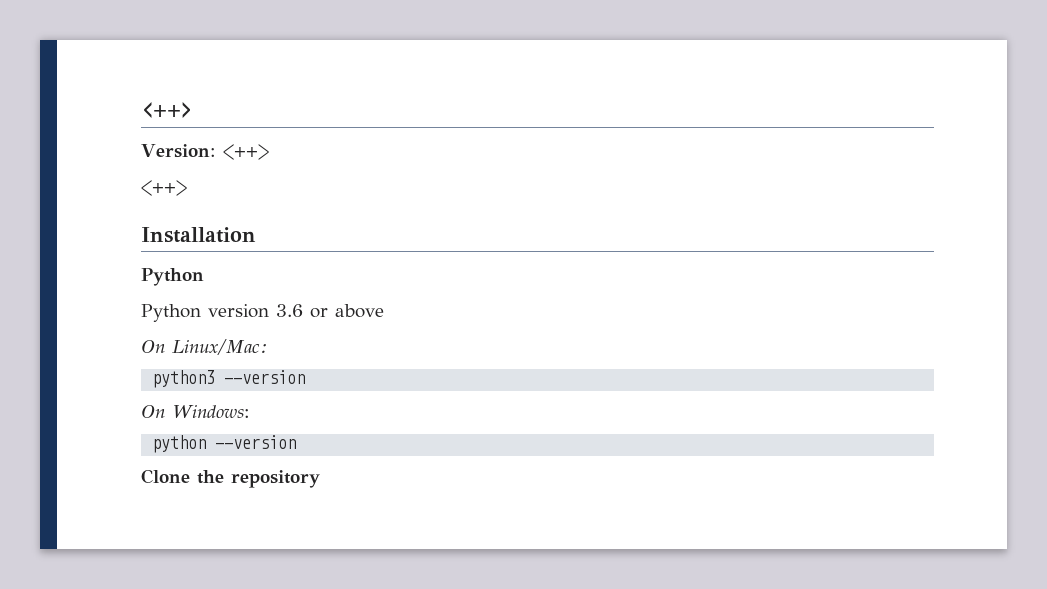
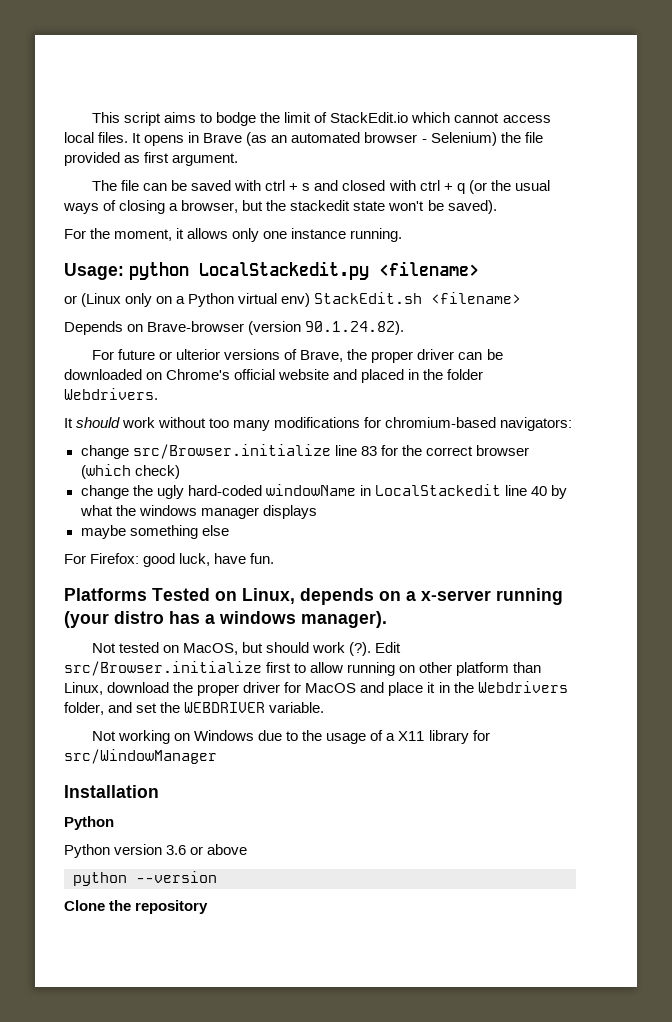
[141,102,193,118] [141,144,269,160] [141,180,187,196] <++> // Version: <++> // <++> -> [91,112,551,126] [64,132,543,146] [64,152,239,166] [91,180,550,194] [63,200,497,214] [64,228,403,242] [64,261,479,280] [64,292,522,307] [64,321,405,335] [91,349,503,363] [64,369,484,383] [64,388,158,400] [64,417,573,431] [80,444,529,459] [80,464,180,479] [80,484,567,499] [79,505,317,519] [80,525,229,539] [64,553,275,567] [64,588,563,605] [64,611,387,628] [91,642,402,656] [64,661,542,676] [64,681,568,696] [64,702,325,715] [91,730,490,744] [64,749,217,764] This script aims to bodge the limit of StackEdit.io which cannot access local files. It opens in Brave (as an automated browser - Selenium) the file provided as first argument. // The file can be saved with ctrl + s and closed with ctrl + q (or the usual ways of closing a browser, but the stackedit state won't be saved). // For the moment, it allows only one instance running. // Usage: python LocalStackedit.py <filename> // or (Linux only on a Python virtual env) StackEdit.sh <filename> // Depends on Brave-browser (version 90.1.24.82). // For future or ulterior versions of Brave, the proper driver can be downloaded on Chrome's official website and placed in the folder Webdrivers. // It should work without too many modifications for chromium-based navigators: // change src/Browser.initialize line 83 for the correct browser (which check) // change the ugly hard-coded windowName in LocalStackedit line 40 by what the windows manager displays // maybe something else // For Firefox: good luck, have fun. // Platforms Tested on Linux, depends on a x-server running (your distro has a windows manager). // Not tested on MacOS, but should work (?). Edit src/Browser.initialize first to allow running on other platform than Linux, download the proper driver for MacOS and place it in the Webdrivers folder, and set the WEBDRIVER variable. // Not working on Windows due to the usage of a X11 library for src/WindowManager
[141,339,268,355] [152,370,306,388] [141,405,250,418] // On Linux/Mac: // python3 --version // On Windows: -> (248, 849) none

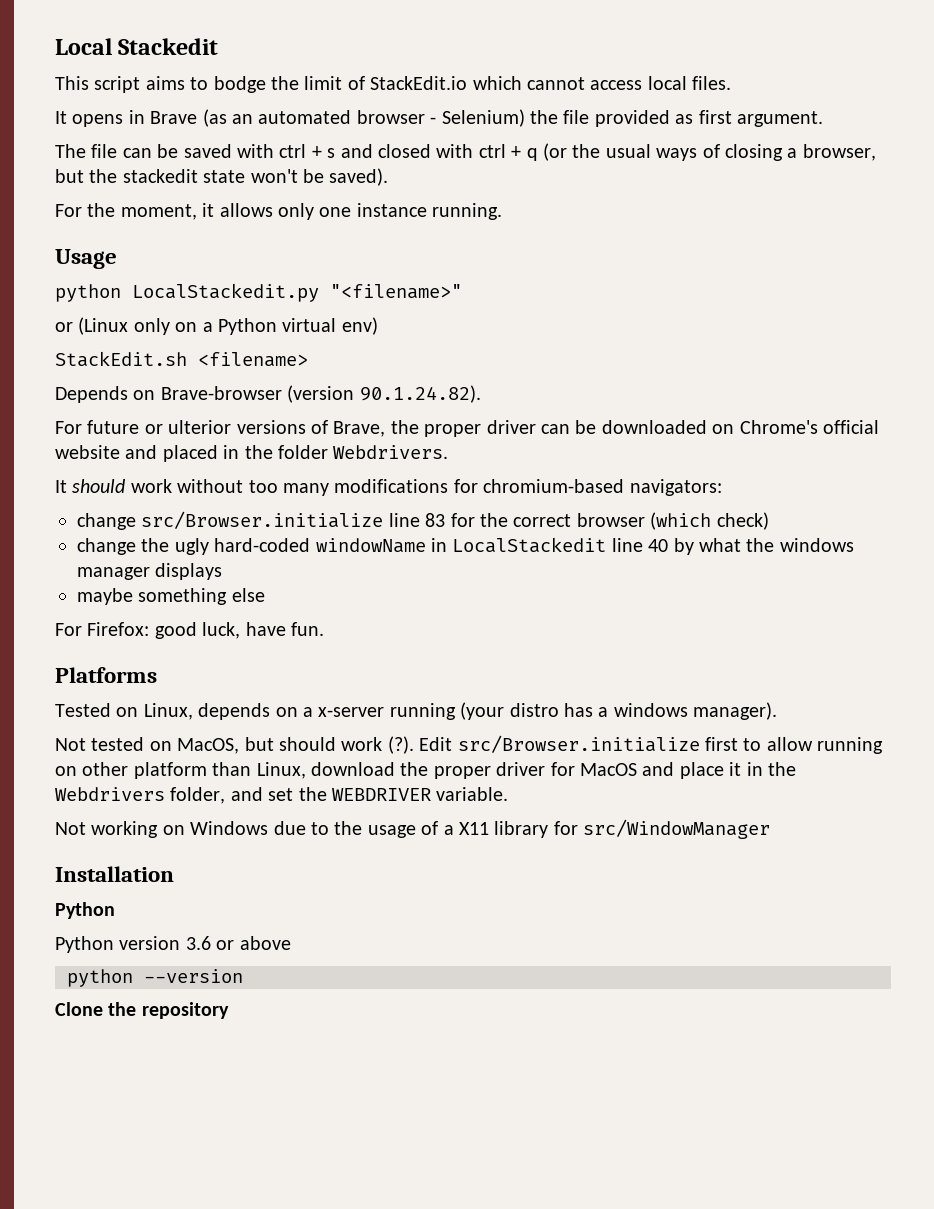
(91, 117) none -> [55,38,219,55] Local Stackedit //
(129, 137) none -> (732, 83) //
[64,263,124,280] Usage: -> [55,249,117,269] Usage //
[379,261,479,276] <filename> -> [330,284,462,299] "<filename>"
(311, 300) none -> (378, 326) //
(147, 594) none -> (157, 675) //

